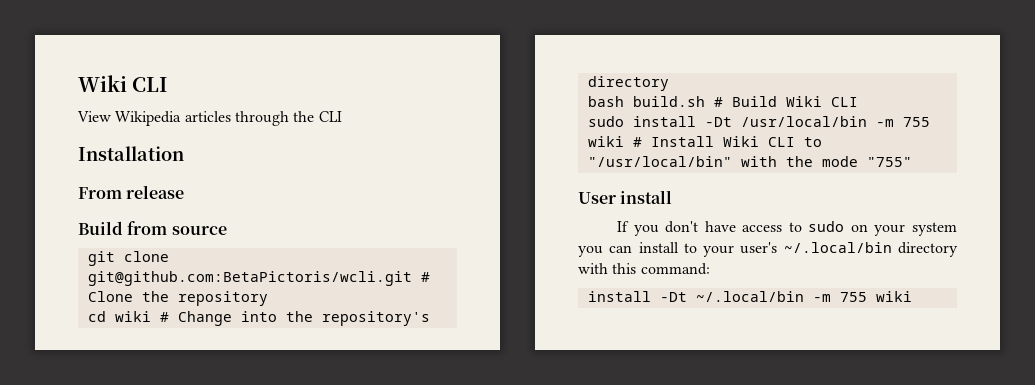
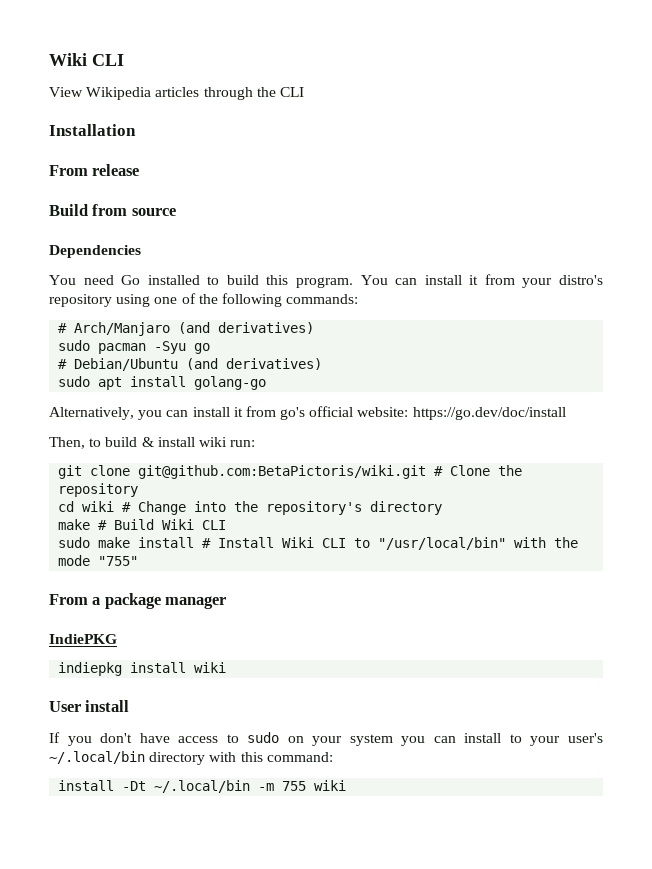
(227, 230) none -> [49,245,141,258] [49,274,603,288] [49,293,359,307] [58,322,315,336] [58,340,211,354] [58,358,323,371] [58,376,267,390] [49,406,566,420] [49,437,256,449] // Dependencies // You need Go installed to build this program. You can install it from your distro's repository using one of the following commands: // # Arch/Manjaro (and derivatives) // sudo pacman -Syu go // # Debian/Ubuntu (and derivatives) // sudo apt install golang-go // Alternatively, you can install it from go's official website: https://go.dev/doc/install // Then, to build & install wiki run:
[87,271,412,286] git@github.com:BetaPictoris/wcli.git -> [138,465,427,479] git@github.com:BetaPictoris/wiki.git
[587,96,705,107] bash build.sh -> [58,519,91,530] make
[632,116,930,127] [587,136,624,147] install -Dt /usr/local/bin -m 755 wiki -> [98,537,195,548] make install
(912, 162) none -> [49,593,227,609] [49,634,117,644] [58,662,227,676] // From a package manager // IndiePKG // indiepkg install wiki

